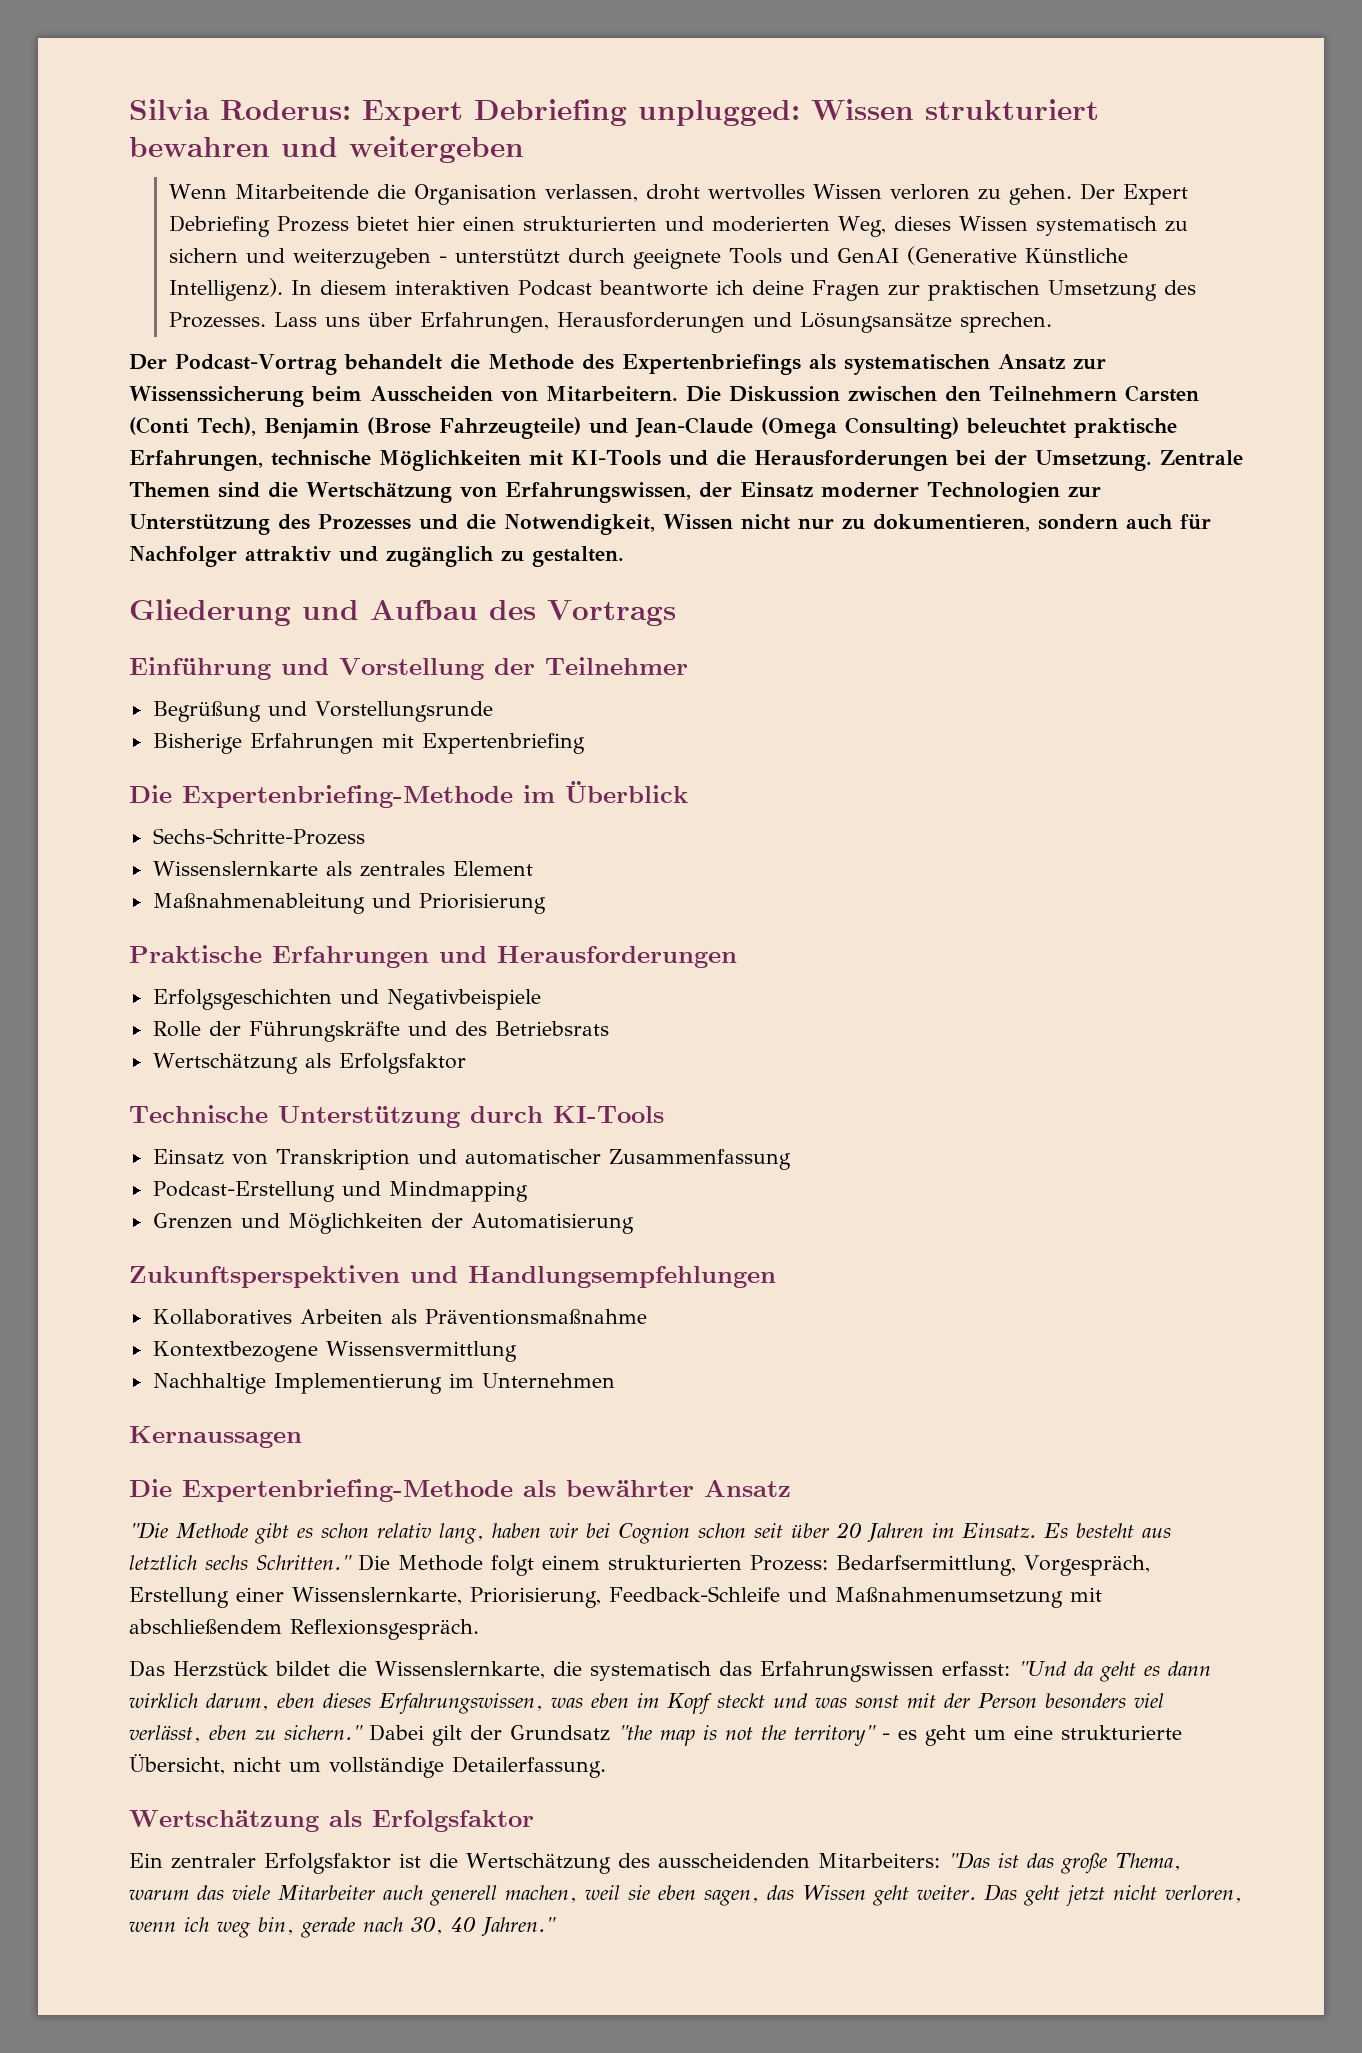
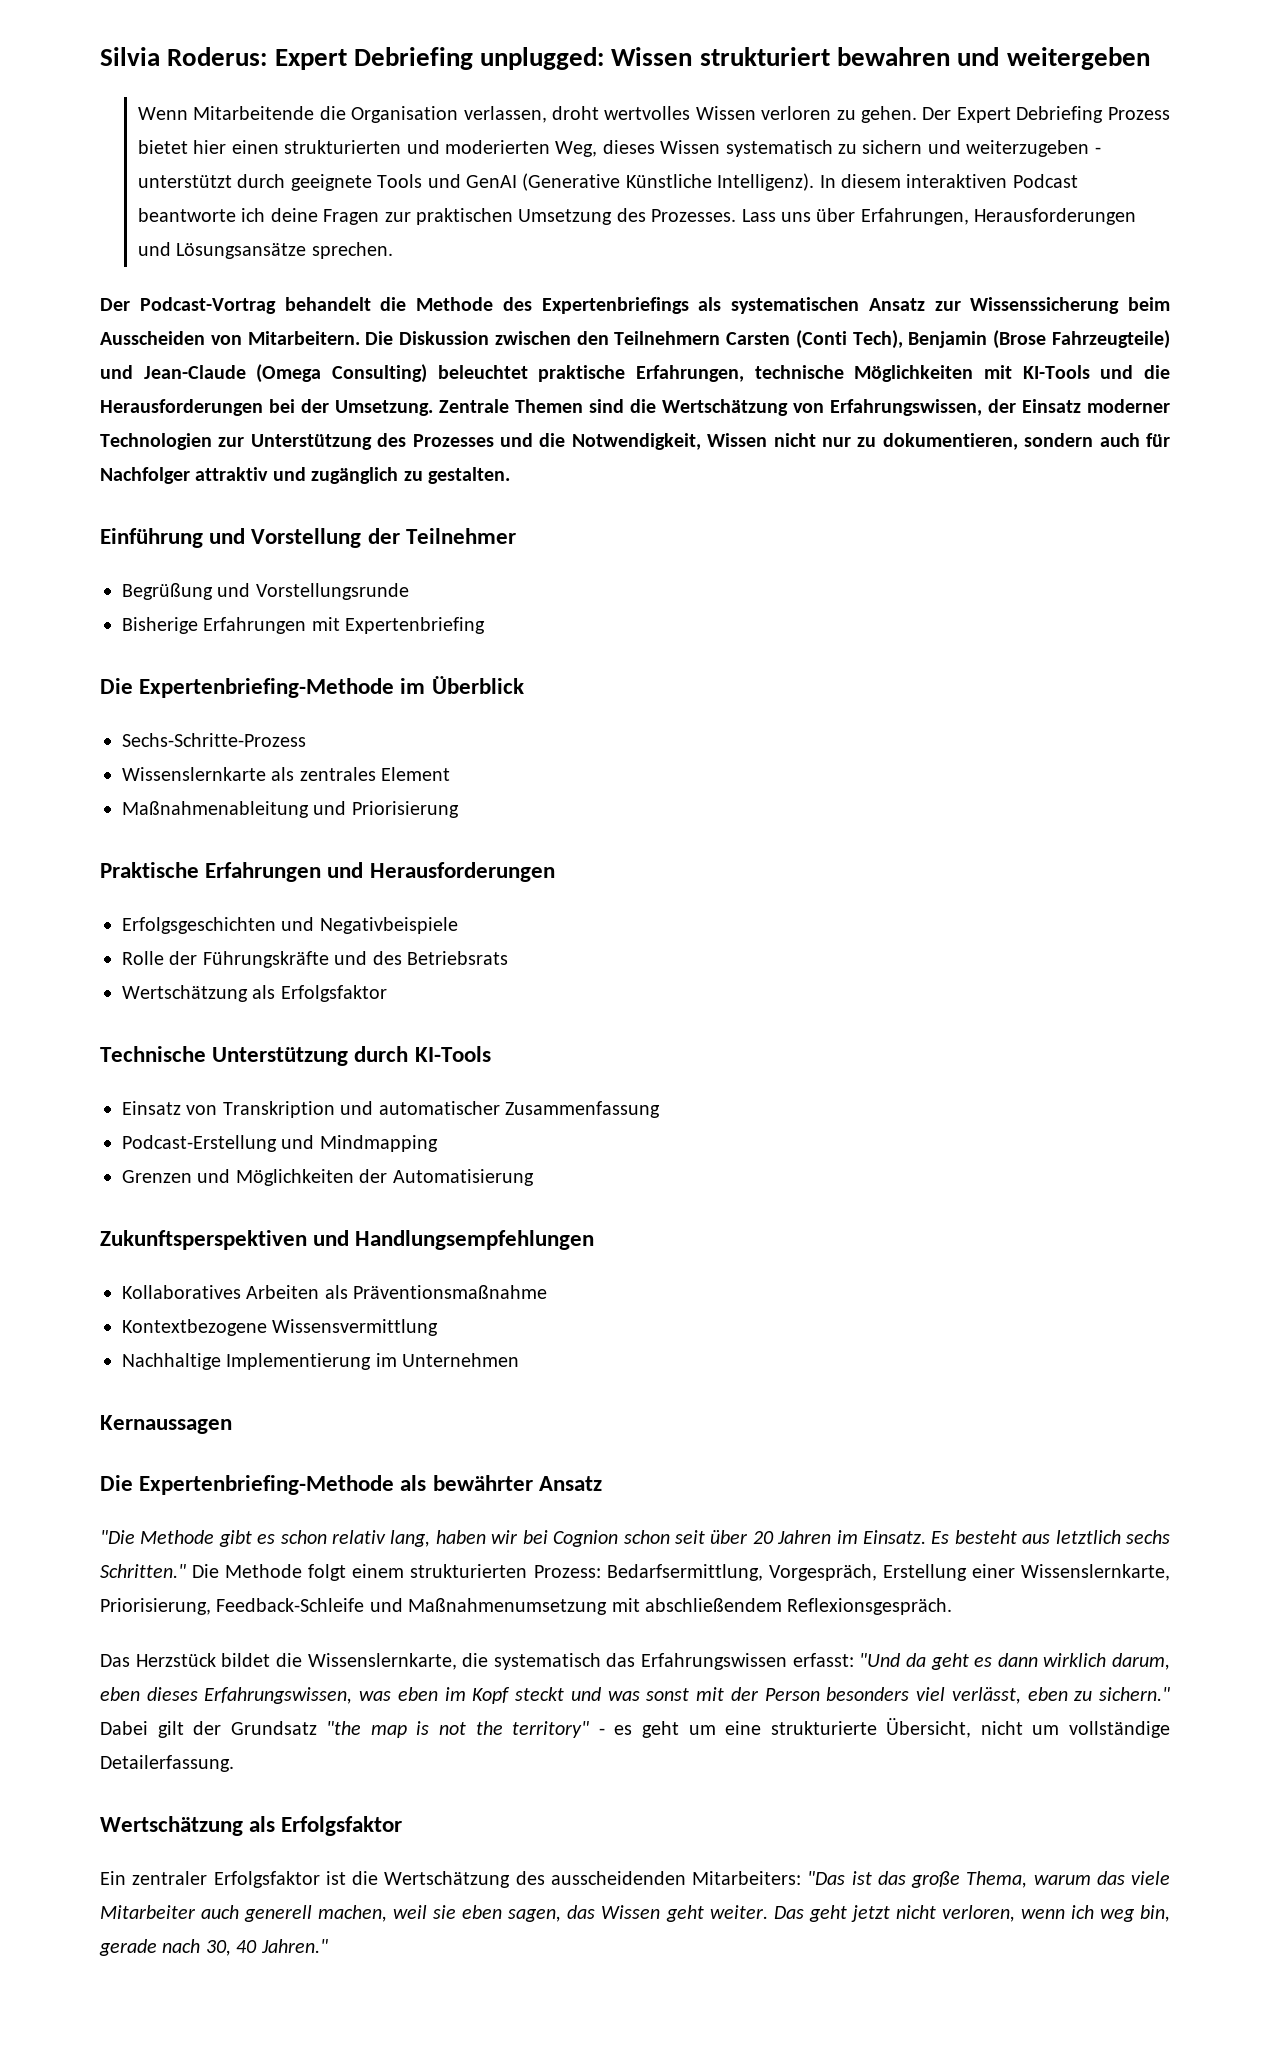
[129,599,676,626] // Gliederung und Aufbau des Vortrags -> (510, 475) none

